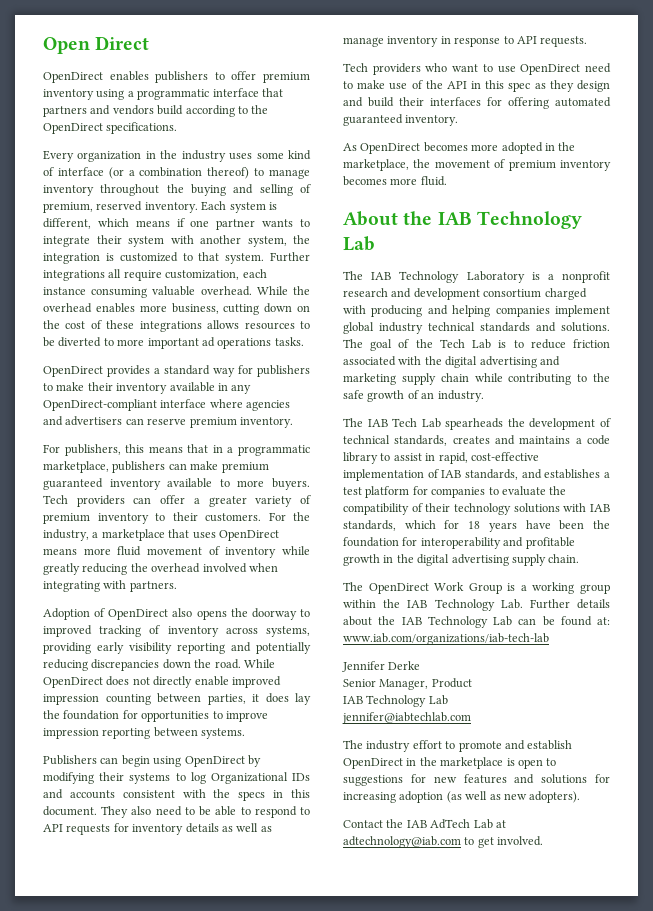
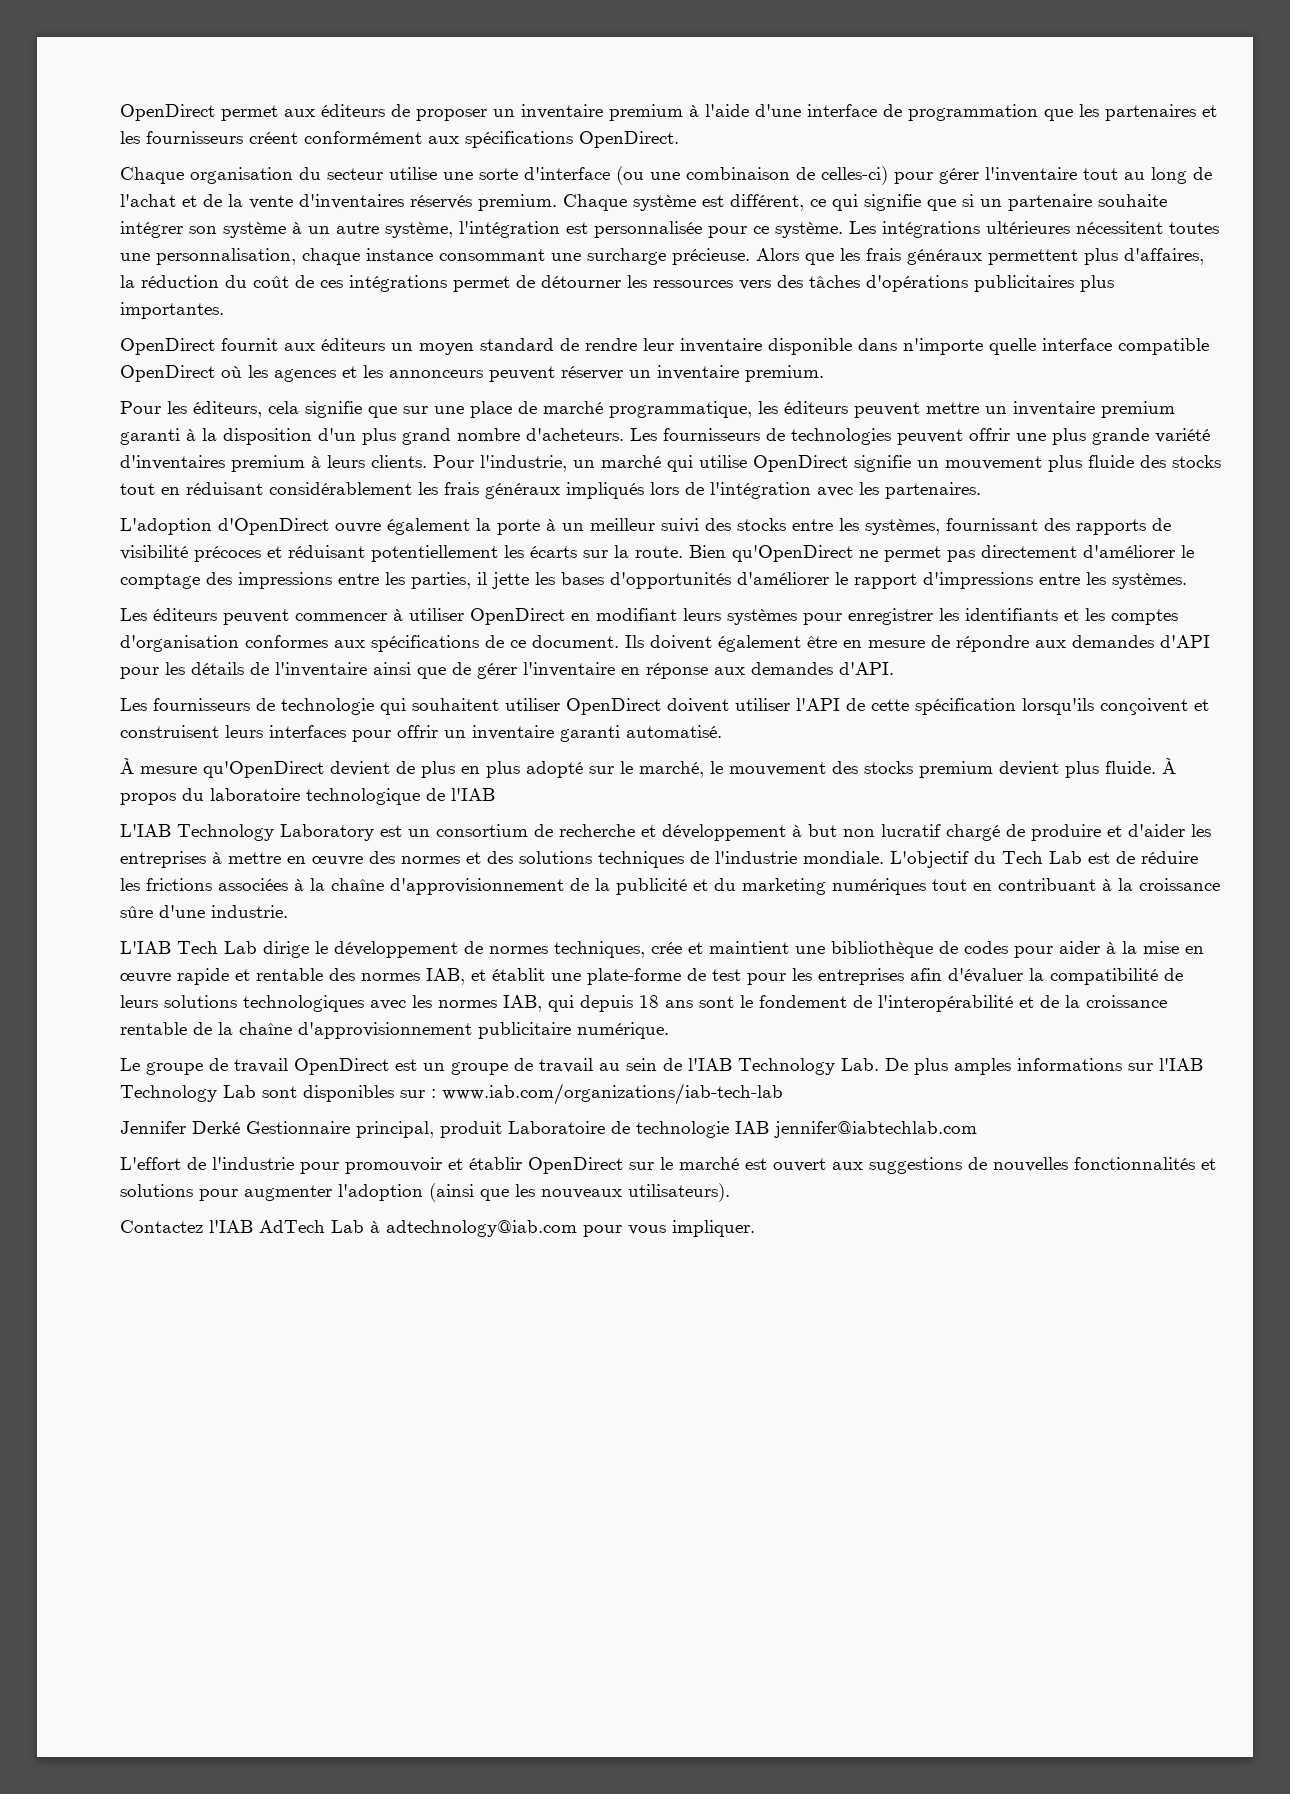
[43,36,150,54] [43,71,310,83] [43,88,283,100] [43,105,269,117] [43,122,178,134] [43,150,311,162] [43,167,310,179] [43,184,312,196] [43,201,277,213] [43,218,310,230] [43,235,310,247] [43,252,311,264] [43,269,267,281] [43,286,310,298] [43,303,310,315] [43,320,310,332] [43,337,304,349] [43,365,310,377] [43,382,252,394] [43,399,291,411] [43,416,293,428] [43,444,311,456] [43,461,269,473] [43,478,310,490] [43,495,312,507] [43,512,310,524] [43,529,279,541] [43,546,310,558] [43,563,278,575] [43,580,177,592] [43,608,310,620] [43,625,310,637] [43,642,311,654] [43,659,275,671] [43,676,281,688] [43,693,311,705] [43,710,268,722] [43,727,246,739] [43,755,261,767] [43,772,310,784] [43,789,310,801] [43,806,311,818] [43,823,272,835] [343,36,588,47] [343,63,611,75] [343,80,610,92] [343,97,611,109] [343,114,459,126] [343,142,576,154] [343,159,611,171] [343,176,447,186] [343,211,582,229] [343,236,375,251] [343,271,610,283] [343,288,587,300] [343,305,610,317] [343,322,610,334] [343,339,610,351] [343,356,560,368] [343,373,610,385] [343,390,484,402] [343,418,611,430] [343,435,610,446] [343,452,539,464] [343,469,610,481] [343,486,567,498] [343,503,610,515] [343,520,610,532] [343,537,575,549] [343,554,580,566] [343,582,610,594] [343,599,610,611] [343,616,610,628] [343,633,549,645] [342,661,421,672] [343,678,472,690] [343,695,448,707] [342,712,471,724] [343,740,573,752] [343,757,557,769] [343,774,610,786] [343,791,581,803] [343,819,506,829] [343,836,544,848] Open Direct // OpenDirect enables publishers to offer premium inventory using a programmatic interface that partners and vendors build according to the OpenDirect specifications. // Every organization in the industry uses some kind of interface (or a combination thereof) to manage inventory throughout the buying and selling of premium, reserved inventory. Each system is different, which means if one partner wants to integrate their system with another system, the integration is customized to that system. Further integrations all require customization, each instance consuming valuable overhead. While the overhead enables more business, cutting down on the cost of these integrations allows resources to be diverted to more important ad operations tasks. // OpenDirect provides a standard way for publishers to make their inventory available in any OpenDirect-compliant interface where agencies and advertisers can reserve premium inventory. // For publishers, this means that in a programmatic marketplace, publishers can make premium guaranteed inventory available to more buyers. Tech providers can offer a greater variety of premium inventory to their customers. For the industry, a marketplace that uses OpenDirect means more fluid movement of inventory while greatly reducing the overhead involved when integrating with partners. // Adoption of OpenDirect also opens the doorway to improved tracking of inventory across systems, providing early visibility reporting and potentially reducing discrepancies down the road. While OpenDirect does not directly enable improved impression counting between parties, it does lay the foundation for opportunities to improve impression reporting between systems. // Publishers can begin using OpenDirect by modifying their systems to log Organizational IDs and accounts consistent with the specs in this document. They also need to be able to respond to API requests for inventory details as well as manage inventory in response to API requests. // Tech providers who want to use OpenDirect need to make use of the API in this spec as they design and build their interfaces for offering automated guaranteed inventory. // As OpenDirect becomes more adopted in the marketplace, the movement of premium inventory becomes more fluid. // About the IAB Technology Lab // The IAB Technology Laboratory is a nonprofit research and development consortium charged with producing and helping companies implement global industry technical standards and solutions. The goal of the Tech Lab is to reduce friction associated with the digital advertising and marketing supply chain while contributing to the safe growth of an industry. // The IAB Tech Lab spearheads the development of technical standards, creates and maintains a code library to assist in rapid, cost-effective implementation of IAB standards, and establishes a test platform for companies to evaluate the compatibility of their technology solutions with IAB standards, which for 18 years have been the foundation for interoperability and profitable growth in the digital advertising supply chain. // The OpenDirect Work Group is a working group within the IAB Technology Lab. Further details about the IAB Technology Lab can be found at: www.iab.com/organizations/iab-tech-lab // Jennifer Derke // Senior Manager, Product // IAB Technology Lab // jennifer@iabtechlab.com // The industry effort to promote and establish OpenDirect in the marketplace is open to suggestions for new features and solutions for increasing adoption (as well as new adopters). // Contact the IAB AdTech Lab at adtechnology@iab.com to get involved. -> [120,104,1217,121] [120,131,679,148] [120,166,1212,185] [120,194,1167,211] [120,221,1219,238] [120,248,1204,265] [120,275,1114,292] [120,302,224,319] [120,338,1209,355] [120,365,824,382] [120,401,1175,418] [120,428,1210,445] [120,455,1221,472] [120,482,981,499] [120,518,1171,535] [120,545,1194,562] [120,572,1187,589] [120,608,1178,625] [120,635,1210,652] [120,662,894,679] [120,698,1209,715] [120,725,722,742] [120,758,1176,778] [120,788,495,805] [120,824,1211,841] [120,851,1198,868] [120,878,1220,895] [120,905,288,918] [120,941,1204,958] [120,968,1183,985] [120,995,1167,1012] [120,1022,669,1039] [120,1058,1203,1075] [120,1083,783,1105] [120,1121,977,1138] [120,1157,1216,1174] [120,1183,730,1202] [120,1220,755,1237] OpenDirect permet aux éditeurs de proposer un inventaire premium à l'aide d'une interface de programmation que les partenaires et les fournisseurs créent conformément aux spécifications OpenDirect. // Chaque organisation du secteur utilise une sorte d'interface (ou une combinaison de celles-ci) pour gérer l'inventaire tout au long de l'achat et de la vente d'inventaires réservés premium. Chaque système est différent, ce qui signifie que si un partenaire souhaite intégrer son système à un autre système, l'intégration est personnalisée pour ce système. Les intégrations ultérieures nécessitent toutes une personnalisation, chaque instance consommant une surcharge précieuse. Alors que les frais généraux permettent plus d'affaires, la réduction du coût de ces intégrations permet de détourner les ressources vers des tâches d'opérations publicitaires plus importantes. // OpenDirect fournit aux éditeurs un moyen standard de rendre leur inventaire disponible dans n'importe quelle interface compatible OpenDirect où les agences et les annonceurs peuvent réserver un inventaire premium. // Pour les éditeurs, cela signifie que sur une place de marché programmatique, les éditeurs peuvent mettre un inventaire premium garanti à la disposition d'un plus grand nombre d'acheteurs. Les fournisseurs de technologies peuvent offrir une plus grande variété d'inventaires premium à leurs clients. Pour l'industrie, un marché qui utilise OpenDirect signifie un mouvement plus fluide des stocks tout en réduisant considérablement les frais généraux impliqués lors de l'intégration avec les partenaires. // L'adoption d'OpenDirect ouvre également la porte à un meilleur suivi des stocks entre les systèmes, fournissant des rapports de visibilité précoces et réduisant potentiellement les écarts sur la route. Bien qu'OpenDirect ne permet pas directement d'améliorer le comptage des impressions entre les parties, il jette les bases d'opportunités d'améliorer le rapport d'impressions entre les systèmes. // Les éditeurs peuvent commencer à utiliser OpenDirect en modifiant leurs systèmes pour enregistrer les identifiants et les comptes d'organisation conformes aux spécifications de ce document. Ils doivent également être en mesure de répondre aux demandes d'API pour les détails de l'inventaire ainsi que de gérer l'inventaire en réponse aux demandes d'API. // Les fournisseurs de technologie qui souhaitent utiliser OpenDirect doivent utiliser l'API de cette spécification lorsqu'ils conçoivent et construisent leurs interfaces pour offrir un inventaire garanti automatisé. // À mesure qu'OpenDirect devient de plus en plus adopté sur le marché, le mouvement des stocks premium devient plus fluide. À propos du laboratoire technologique de l'IAB // L'IAB Technology Laboratory est un consortium de recherche et développement à but non lucratif chargé de produire et d'aider les entreprises à mettre en œuvre des normes et des solutions techniques de l'industrie mondiale. L'objectif du Tech Lab est de réduire les frictions associées à la chaîne d'approvisionnement de la publicité et du marketing numériques tout en contribuant à la croissance sûre d'une industrie. // L'IAB Tech Lab dirige le développement de normes techniques, crée et maintient une bibliothèque de codes pour aider à la mise en œuvre rapide et rentable des normes IAB, et établit une plate-forme de test pour les entreprises afin d'évaluer la compatibilité de leurs solutions technologiques avec les normes IAB, qui depuis 18 ans sont le fondement de l'interopérabilité et de la croissance rentable de la chaîne d'approvisionnement publicitaire numérique. // Le groupe de travail OpenDirect est un groupe de travail au sein de l'IAB Technology Lab. De plus amples informations sur l'IAB Technology Lab sont disponibles sur : www.iab.com/organizations/iab-tech-lab // Jennifer Derké Gestionnaire principal, produit Laboratoire de technologie IAB jennifer@iabtechlab.com // L'effort de l'industrie pour promouvoir et établir OpenDirect sur le marché est ouvert aux suggestions de nouvelles fonctionnalités et solutions pour augmenter l'adoption (ainsi que les nouveaux utilisateurs). // Contactez l'IAB AdTech Lab à adtechnology@iab.com pour vous impliquer.

